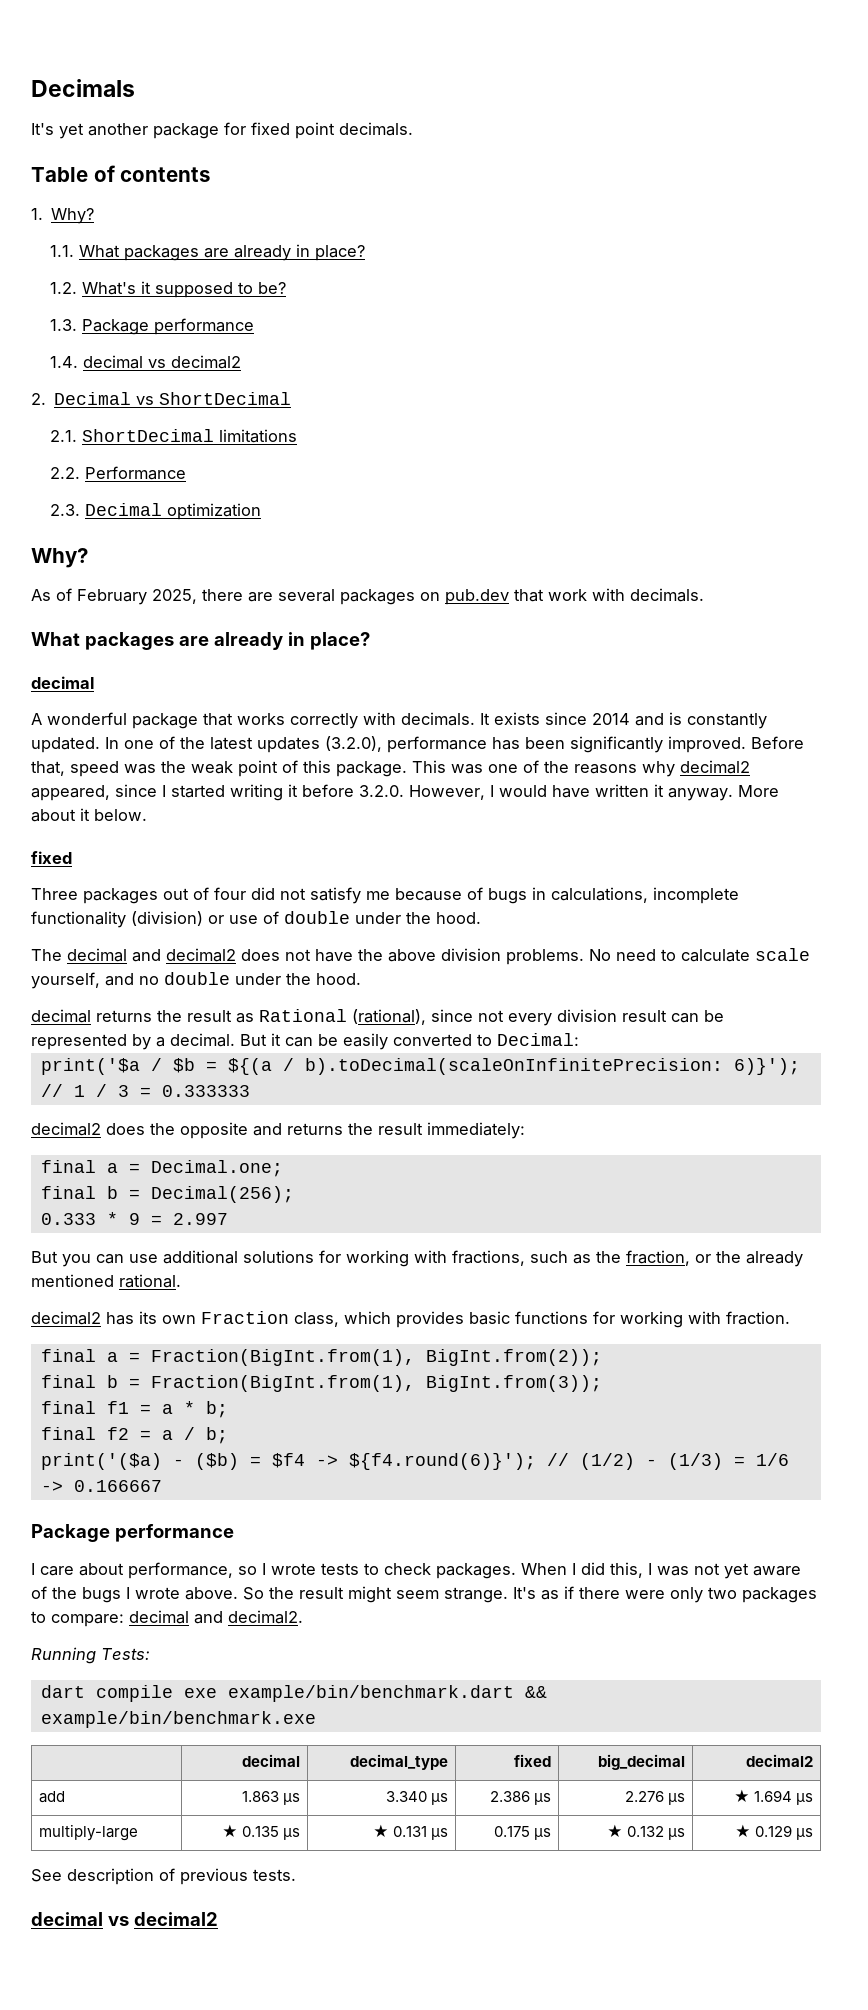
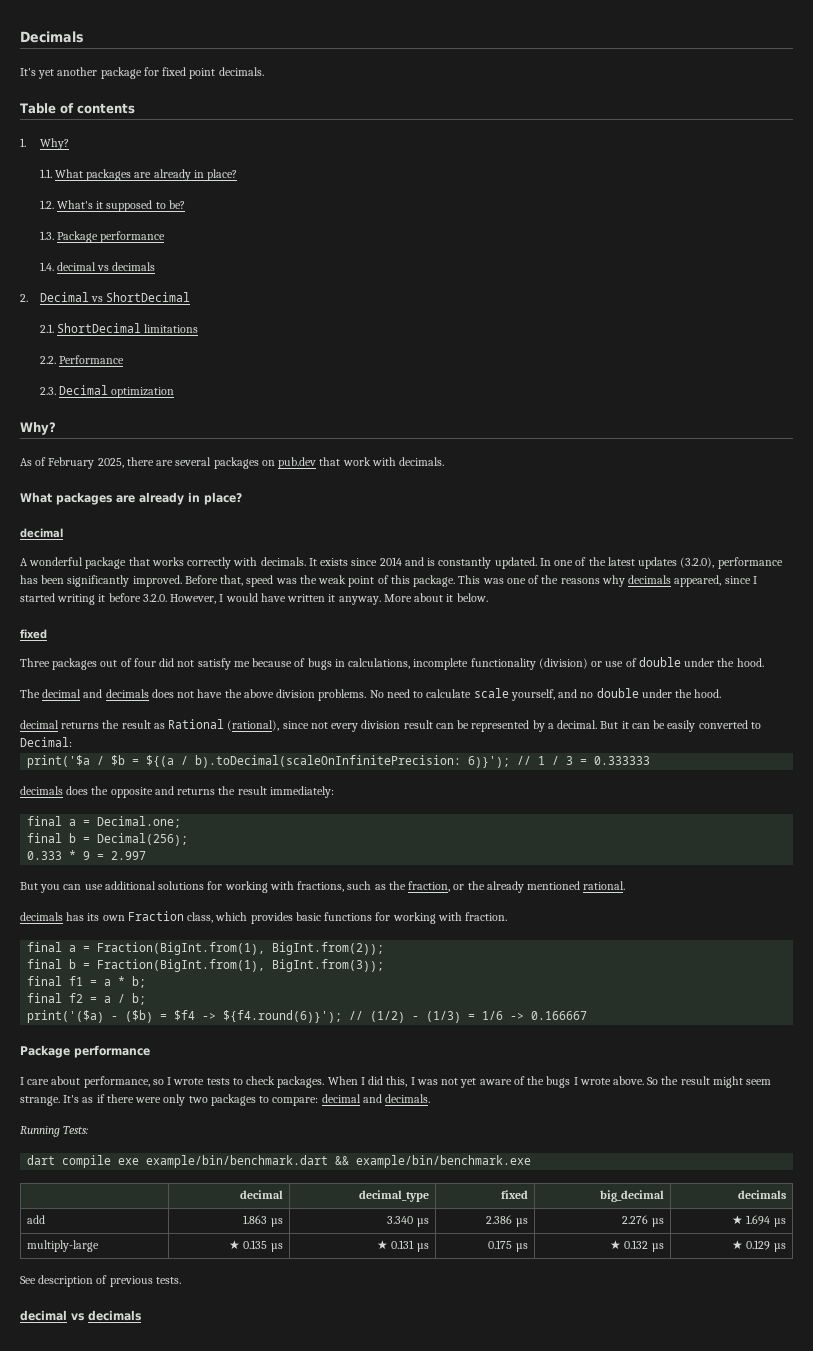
[171,355,242,369] decimal2 -> [112,262,156,271] decimals
[680,760,750,774] decimal2 -> [628,575,672,584] decimals
[166,948,236,962] decimal2 -> [105,689,149,698] decimals
[31,1122,101,1136] decimal2 -> [20,786,63,795] decimals
[31,1311,101,1325] decimal2 -> [20,912,63,921] decimals
[228,1610,303,1624] decimal2. -> [385,1094,431,1103] decimals.
[746,1754,814,1767] decimal2 -> [737,1190,786,1199] decimals
[133,1912,218,1926] decimal2 -> [88,1310,141,1321] decimals

